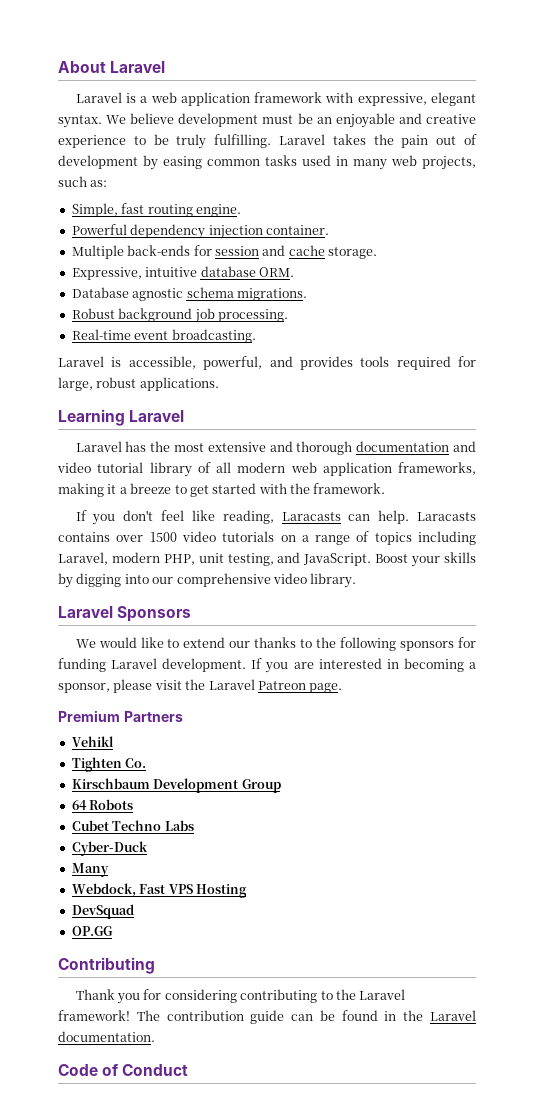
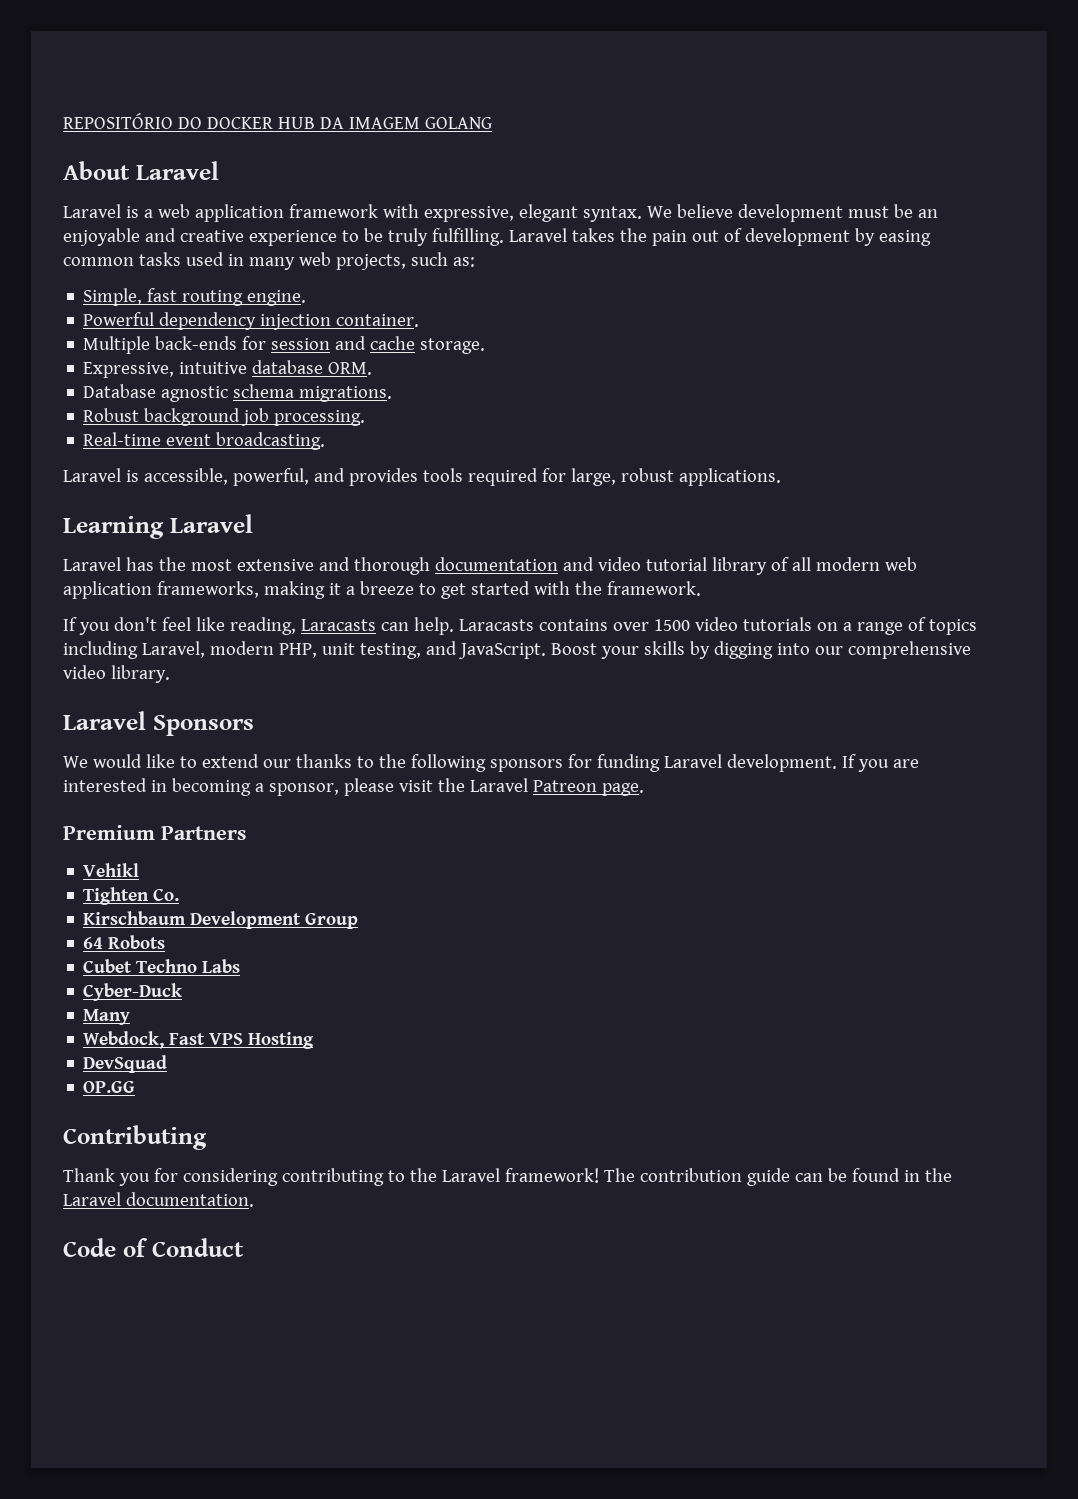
(58, 67) none -> [63,113,492,129] REPOSITÓRIO DO DOCKER HUB DA IMAGEM GOLANG //

